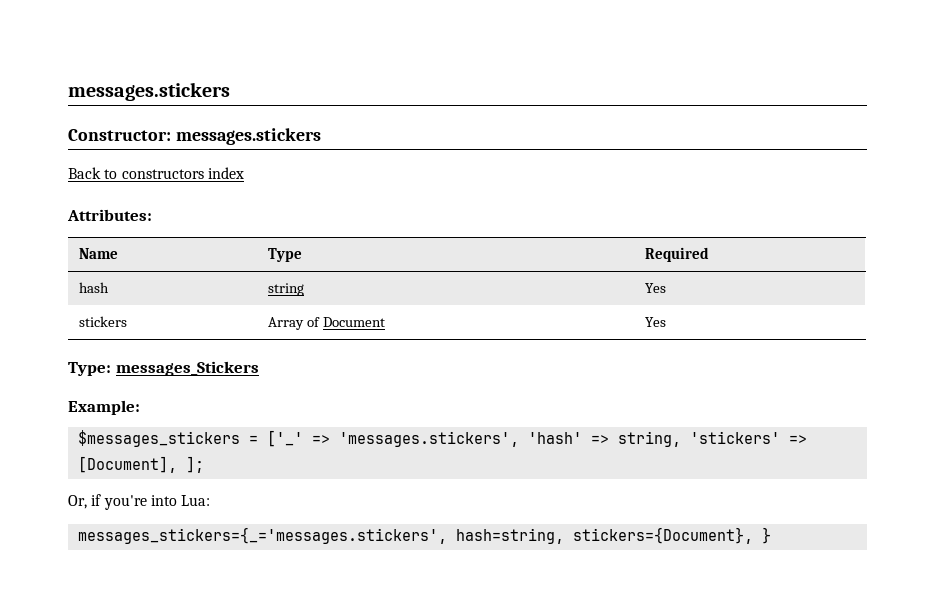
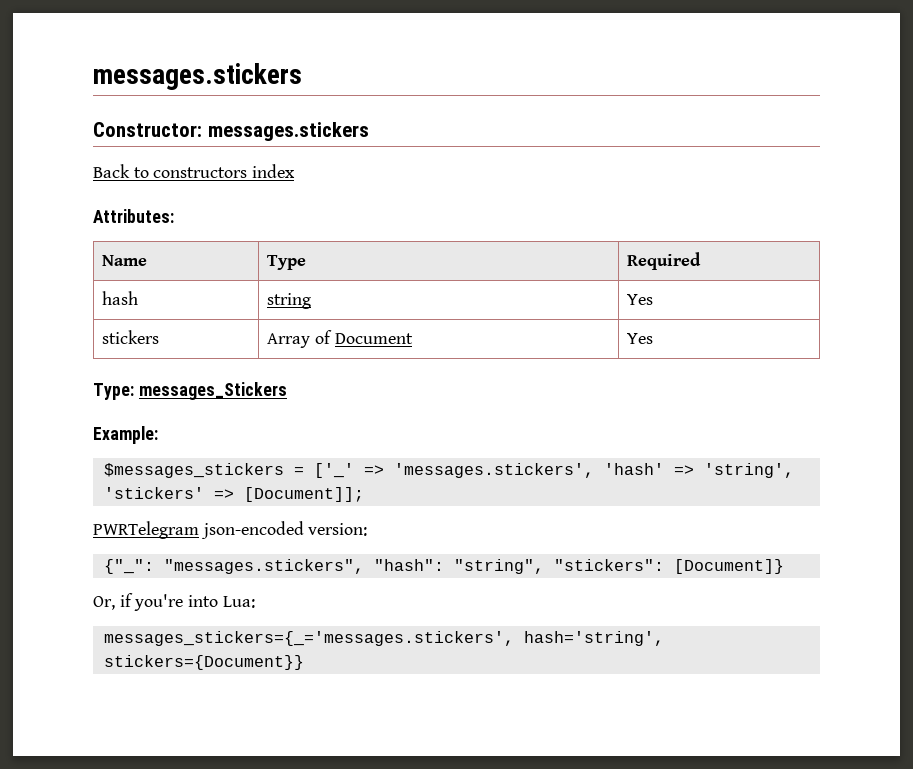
[617,431,681,447] string, -> [703,463,794,478] 'string',
[77,456,204,473] [Document], ]; -> [243,487,364,502] [93,521,368,539] [103,559,784,574] [Document]]; // PWRTelegram json-encoded version: // {"_": "messages.stickers", "hash": "string", "stickers": [Document]}
[455,527,771,544] hash=string, stickers={Document}, } -> [523,631,664,646] [103,655,304,670] hash='string', stickers={Document}}

